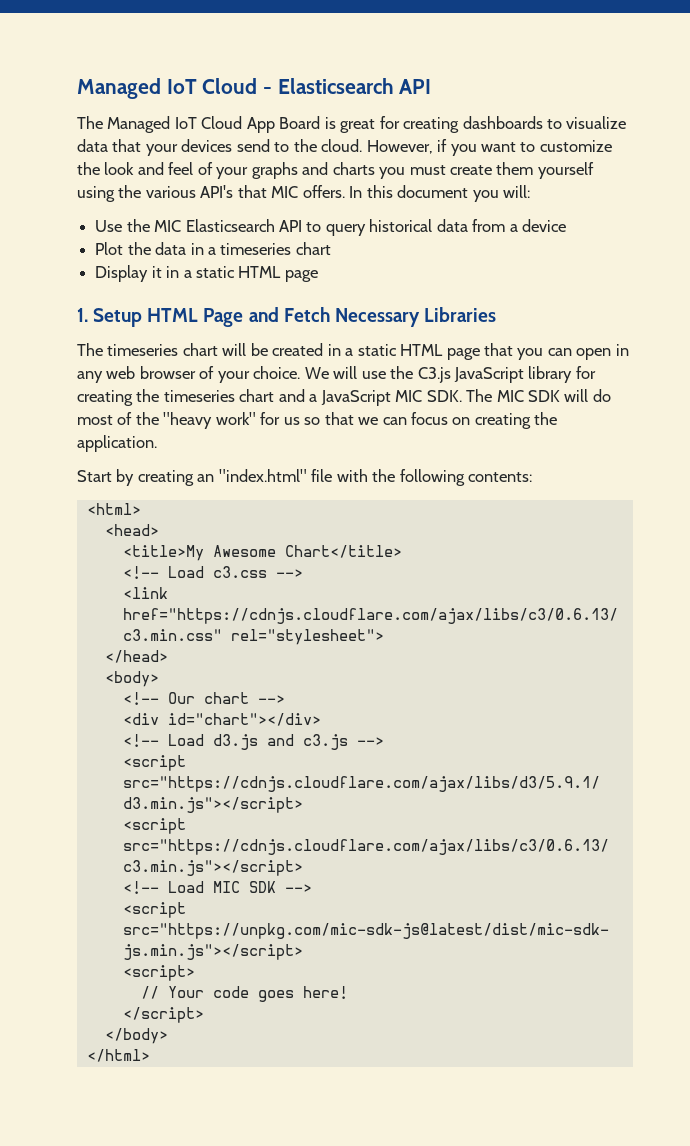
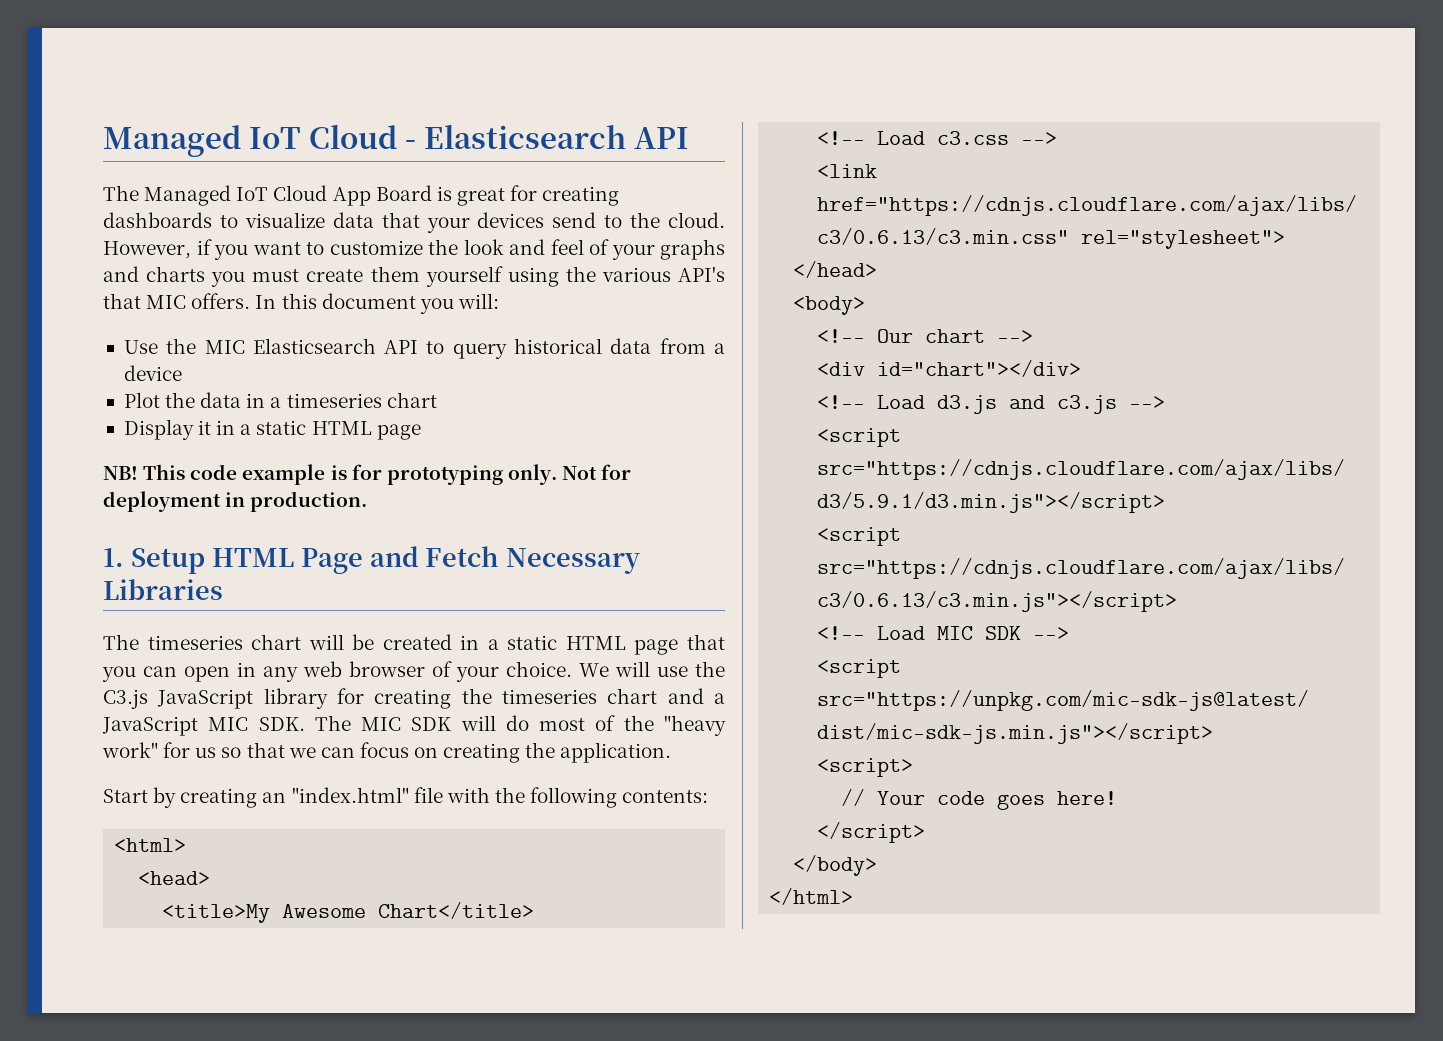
(318, 276) none -> [103,464,632,485] [103,491,368,512] // NB! This code example is for prototyping only. Not for deployment in production.

